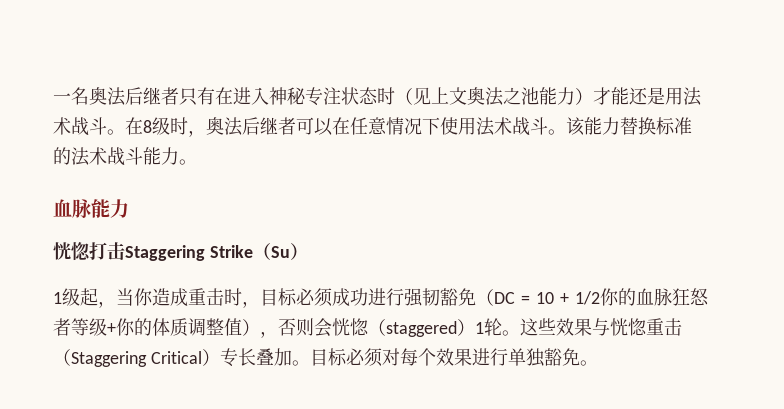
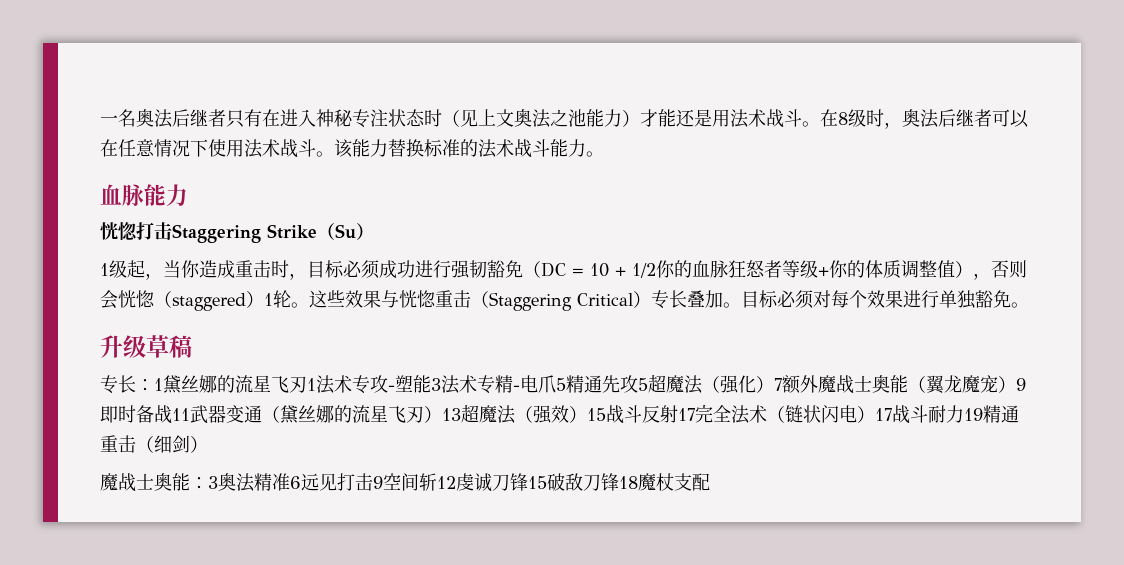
(598, 363) none -> [100,335,192,358] [100,374,1026,394] [100,404,1019,424] [100,435,208,453] [100,473,710,492] // 升级草稿 // 专长：1黛丝娜的流星飞刃1法术专攻-塑能3法术专精-电爪5精通先攻5超魔法（强化）7额外魔战士奥能（翼龙魔宠）9即时备战11武器变通（黛丝娜的流星飞刃）13超魔法（强效）15战斗反射17完全法术（链状闪电）17战斗耐力19精通重击（细剑） // 魔战士奥能：3奥法精准6远见打击9空间斩12虔诚刀锋15破敌刀锋18魔杖支配

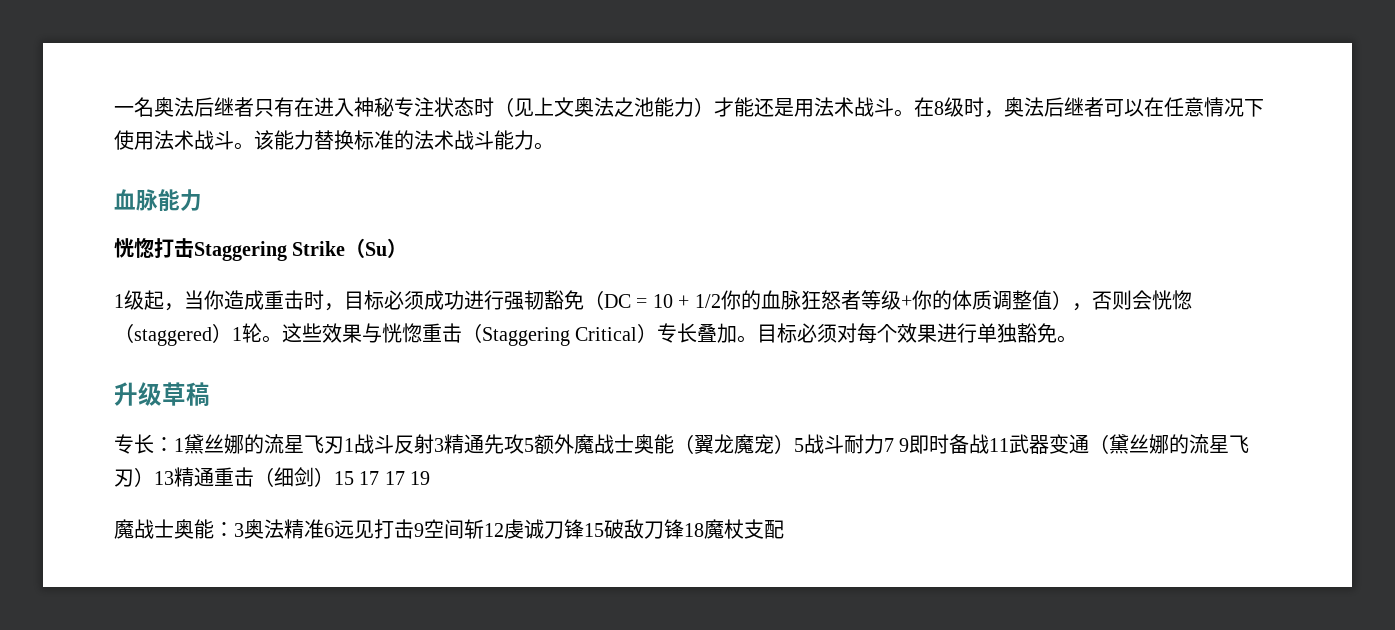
[316,374,782,394] 法术专攻-塑能3法术专精-电爪5精通先攻5超魔法（强化）7 -> [354,434,534,454] 战斗反射3精通先攻5
(1016, 384) none -> [794,434,894,454] 5战斗耐力7
[461,404,983,424] 超魔法（强效）15战斗反射17完全法术（链状闪电）17战斗耐力19 -> (174, 478) none
(208, 444) none -> [334,471,431,485] 15 17 17 19

